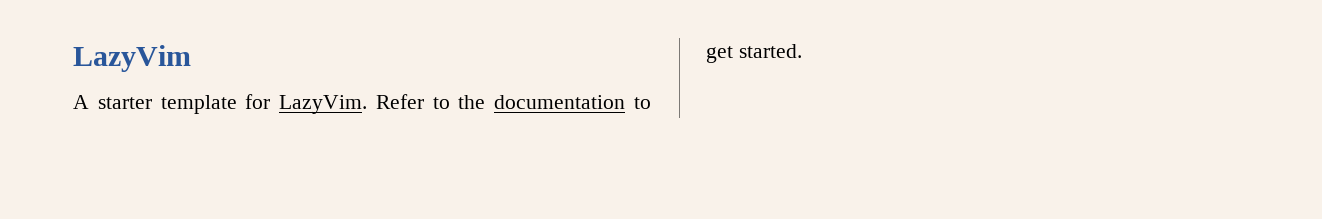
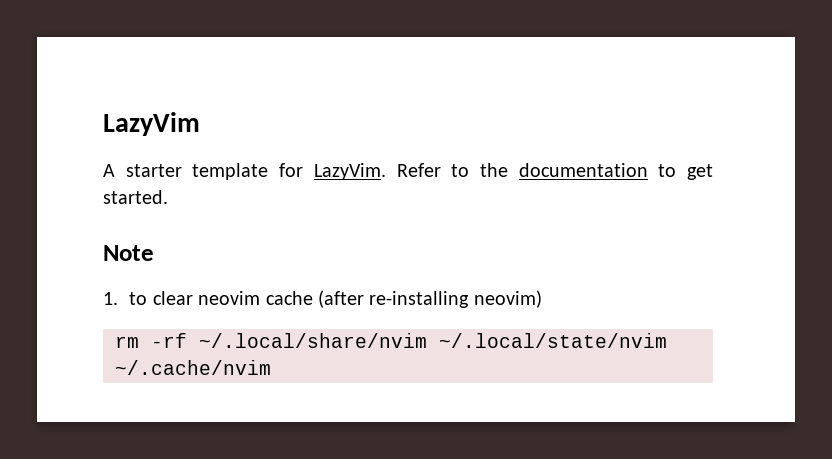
(802, 51) none -> [103,245,154,261] [103,290,542,308] [115,333,667,348] [115,360,271,375] // Note // 1. to clear neovim cache (after re-installing neovim) // rm -rf ~/.local/share/nvim ~/.local/state/nvim ~/.cache/nvim

